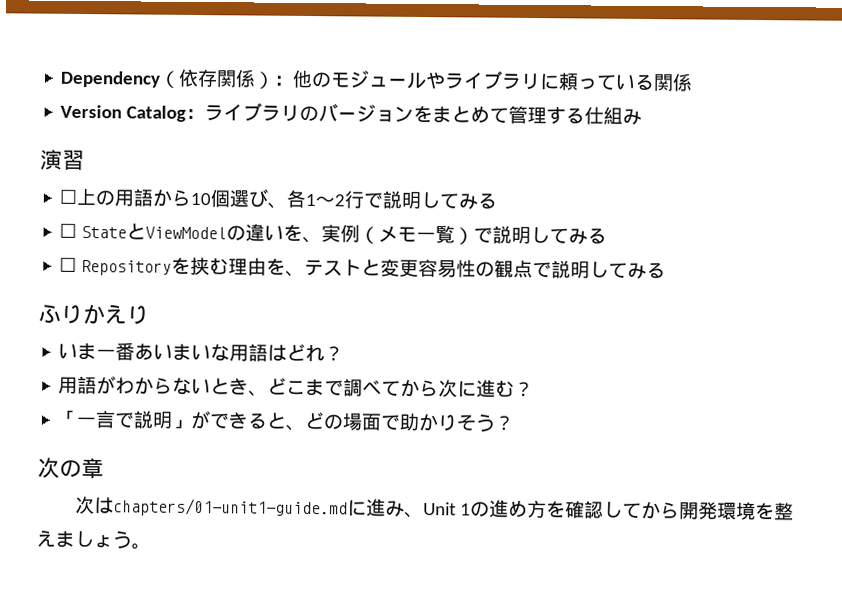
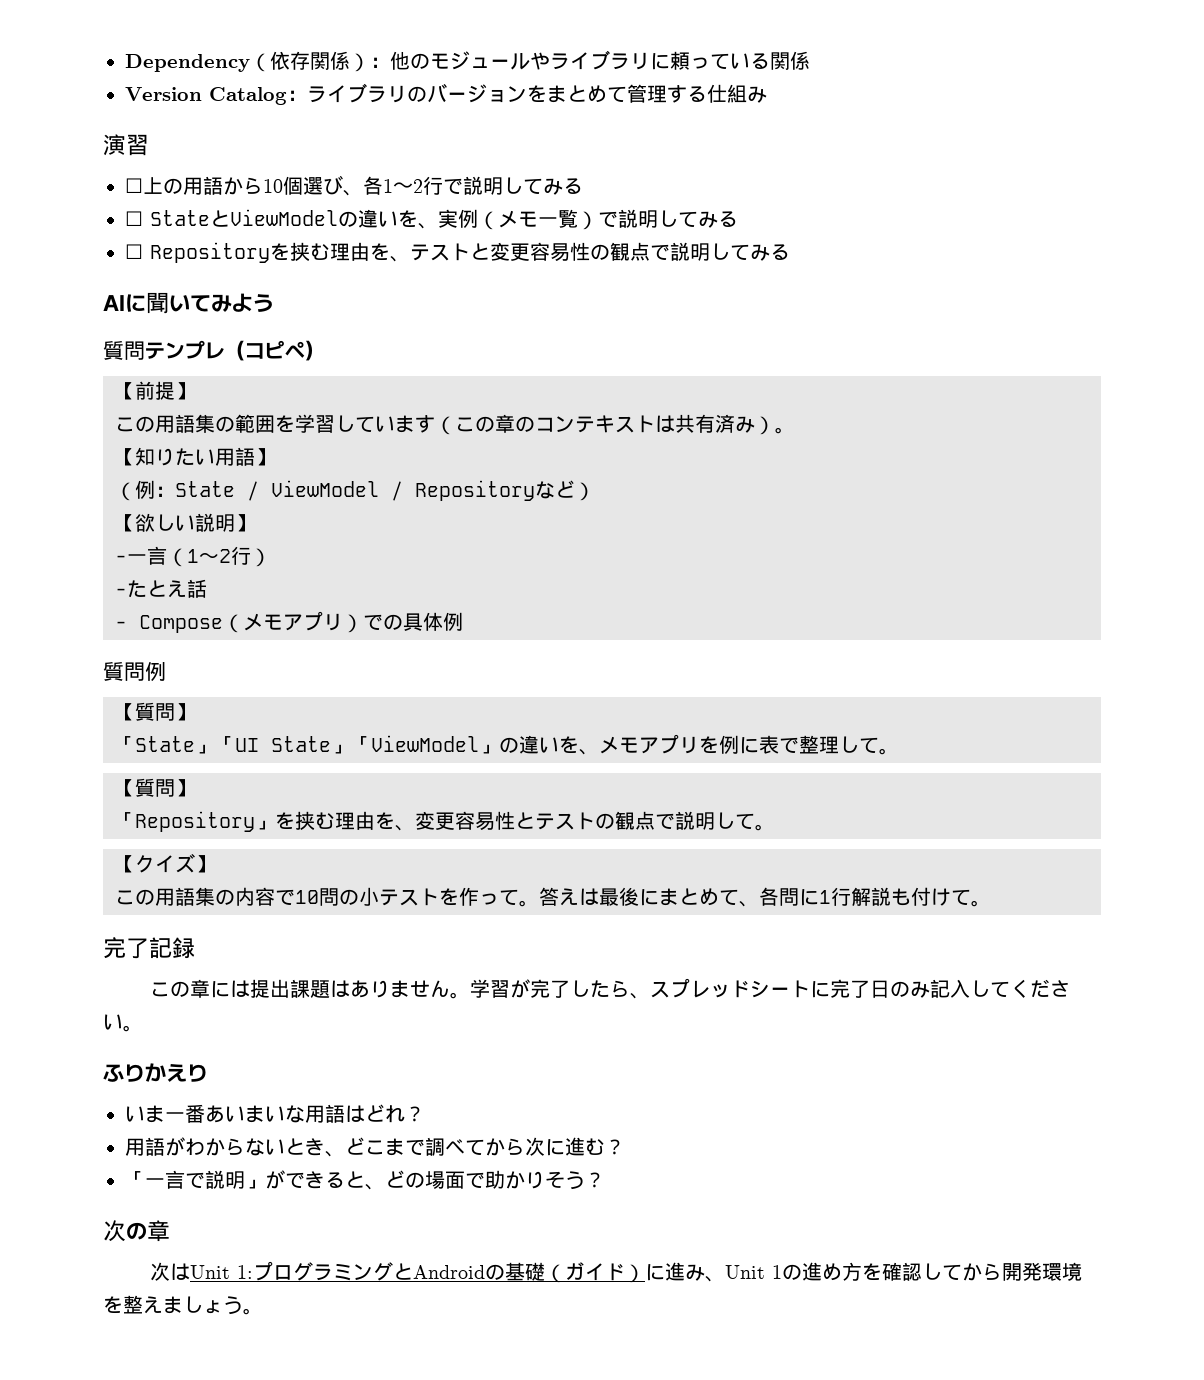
(667, 270) none -> [103,292,274,314] [103,340,325,361] [115,381,195,400] [115,414,795,435] [115,447,275,466] [115,480,595,501] [115,513,255,532] [115,546,271,567] [115,579,207,598] [115,611,463,633] [103,662,166,682] [115,702,195,721] [115,734,899,755] [115,778,195,797] [115,811,775,832] [115,853,215,873] [115,887,991,907] [103,937,195,959] [150,978,1071,999] [103,1014,143,1032] // AIに聞いてみよう // 質問テンプレ（コピペ） // 【前提】 // この用語集の範囲を学習しています（この章のコンテキストは共有済み）。 // 【知りたい用語】 // （例：State / ViewModel / Repositoryなど） // 【欲しい説明】 // -一言（1〜2行） // -たとえ話 // - Compose（メモアプリ）での具体例 // 質問例 // 【質問】 // 「State」「UI State」「ViewModel」の違いを、メモアプリを例に表で整理して。 // 【質問】 // 「Repository」を挟む理由を、変更容易性とテストの観点で説明して。 // 【クイズ】 // この用語集の内容で10問の小テストを作って。答えは最後にまとめて、各問に1行解説も付けて。 // 完了記録 // この章には提出課題はありません。学習が完了したら、スプレッドシートに完了日のみ記入してください。
[112,498,348,518] chapters/01-unit1-guide.md -> [190,1261,646,1283] Unit 1:プログラミングとAndroidの基礎（ガイド）

